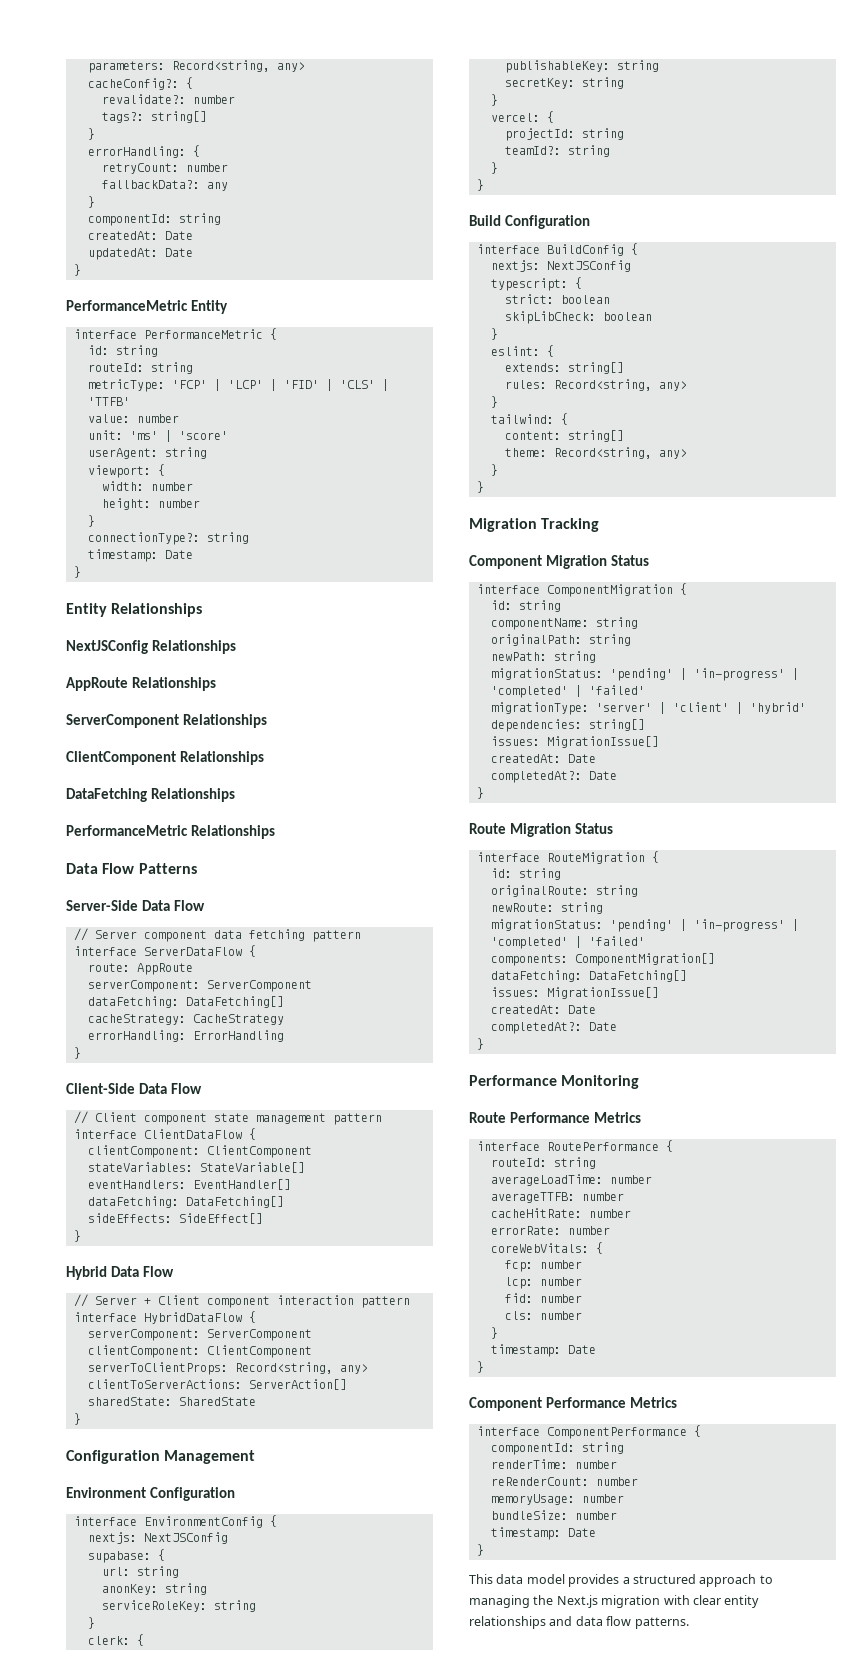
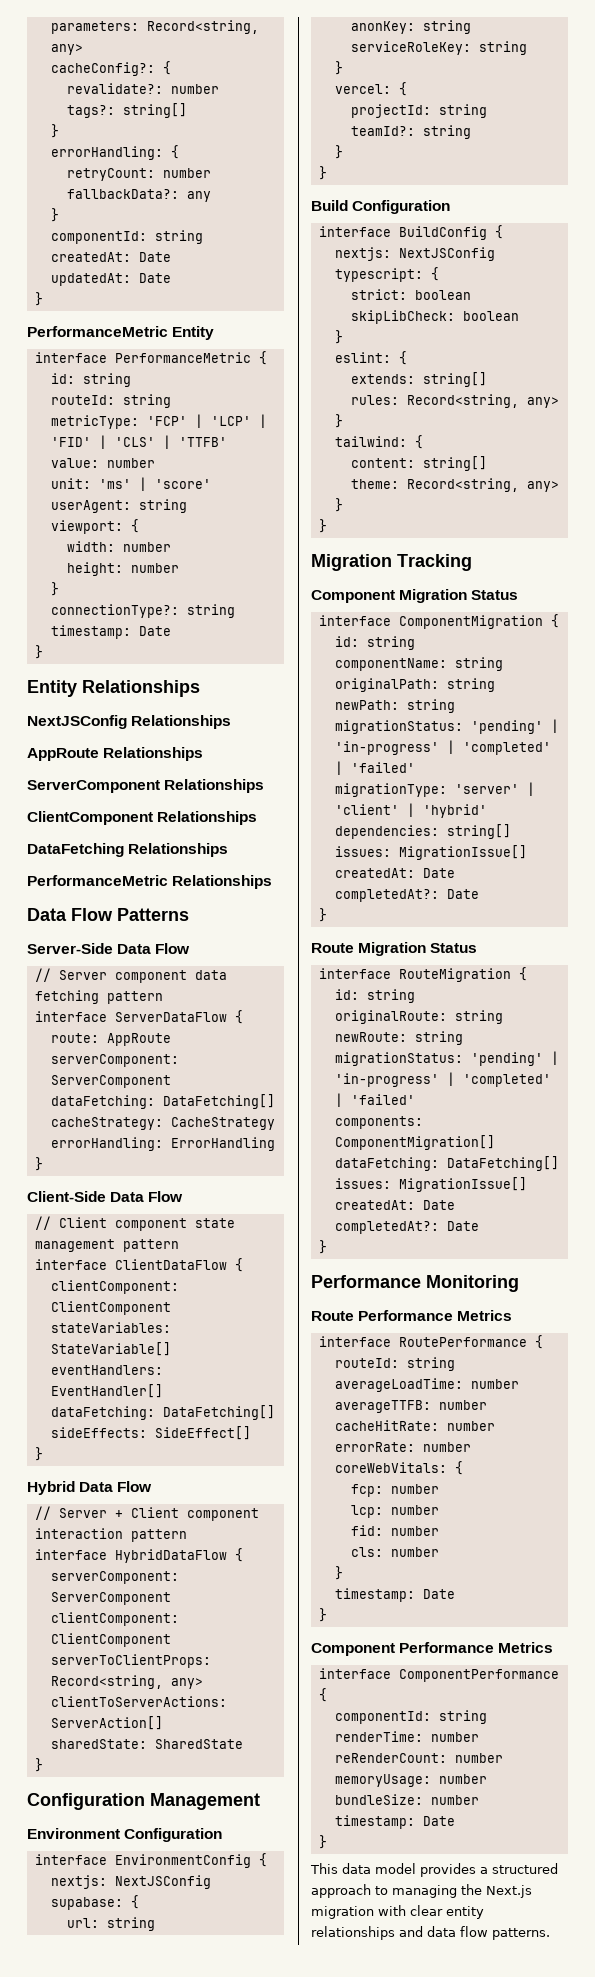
[87,1634,144,1646] [504,60,659,73] [504,77,624,89] [490,94,498,106] // clerk: { // publishableKey: string // secretKey: string // } -> (343, 68) none

